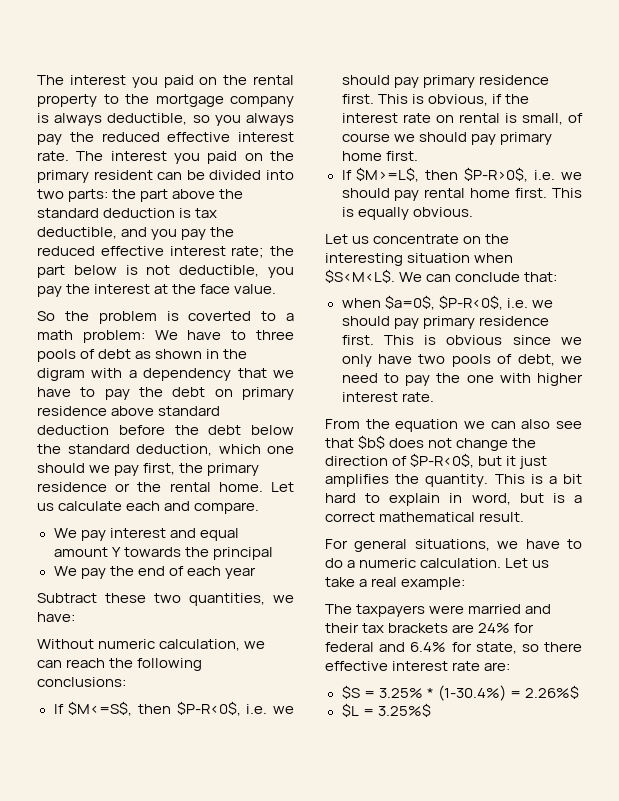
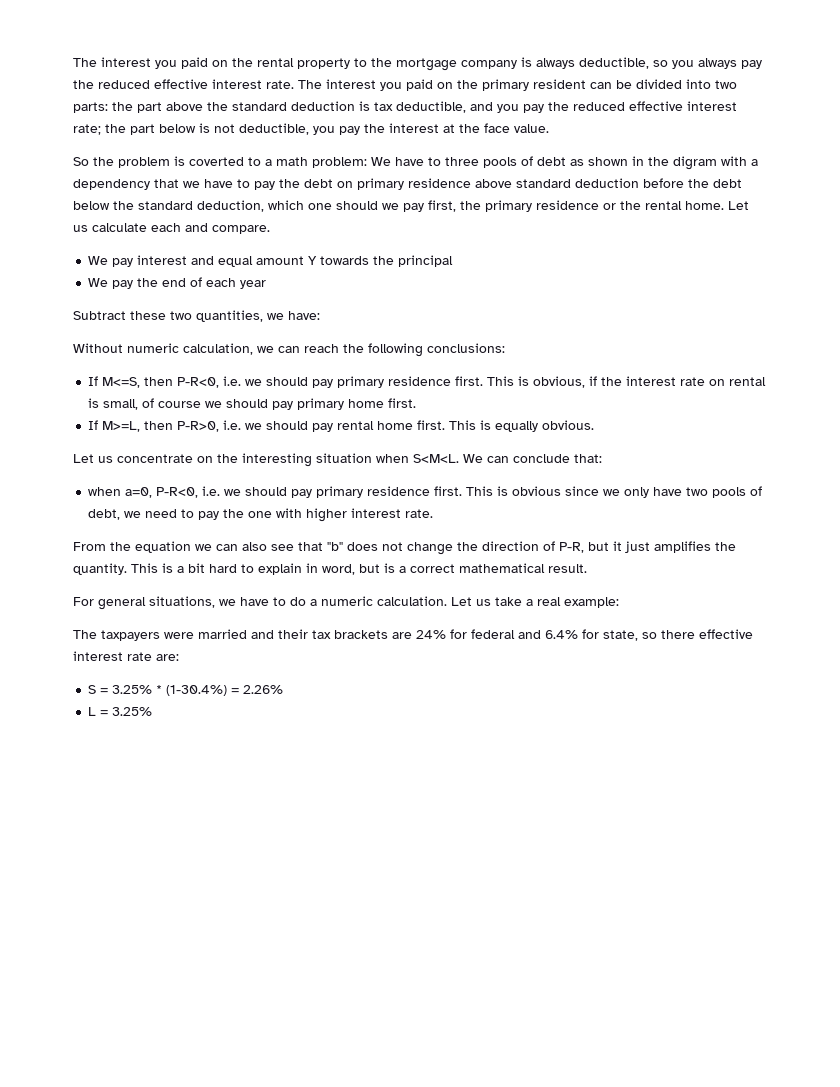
[68,701,241,716] $M<=S$, then $P-R<0$, -> [102,377,220,388] M<=S, then P-R<0,
[356,167,529,182] $M>=L$, then $P-R>0$, -> [102,421,220,432] M>=L, then P-R>0,
[325,269,395,283] $S<M<L$. -> [413,454,459,463] S<M<L.
[384,295,503,310] $a=0$, $P-R<0$, -> [125,487,199,498] a=0, P-R<0,
[358,435,386,449] $b$ -> [327,542,343,551] "b"
[410,453,475,468] $P-R<0$, -> [559,542,584,553] P-R,
[341,685,360,699] $S -> [88,685,97,694] S
[524,685,579,699] [341,703,431,717] 2.26%$ // $L = 3.25%$ -> [243,685,284,694] [88,707,153,716] 2.26% // L = 3.25%

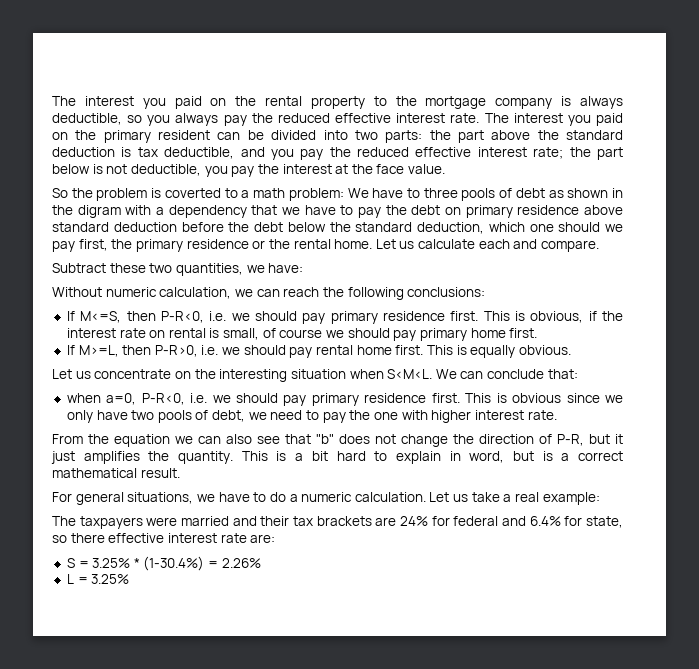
[88,255,454,267] [88,277,267,289] // We pay interest and equal amount Y towards the principal // We pay the end of each year -> (600, 246) none

